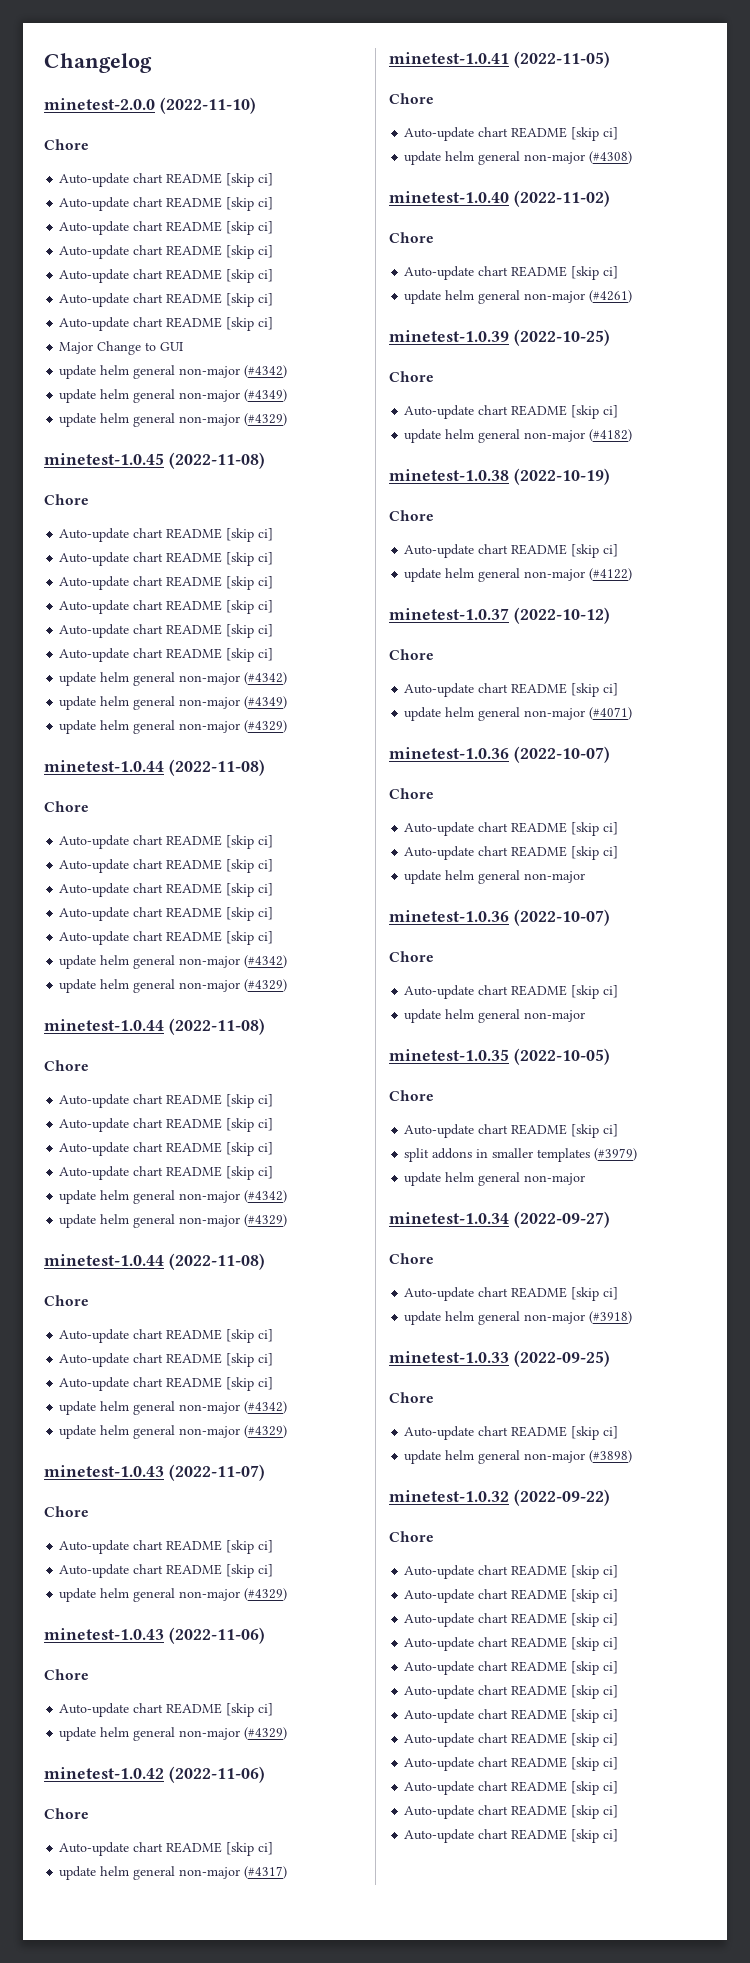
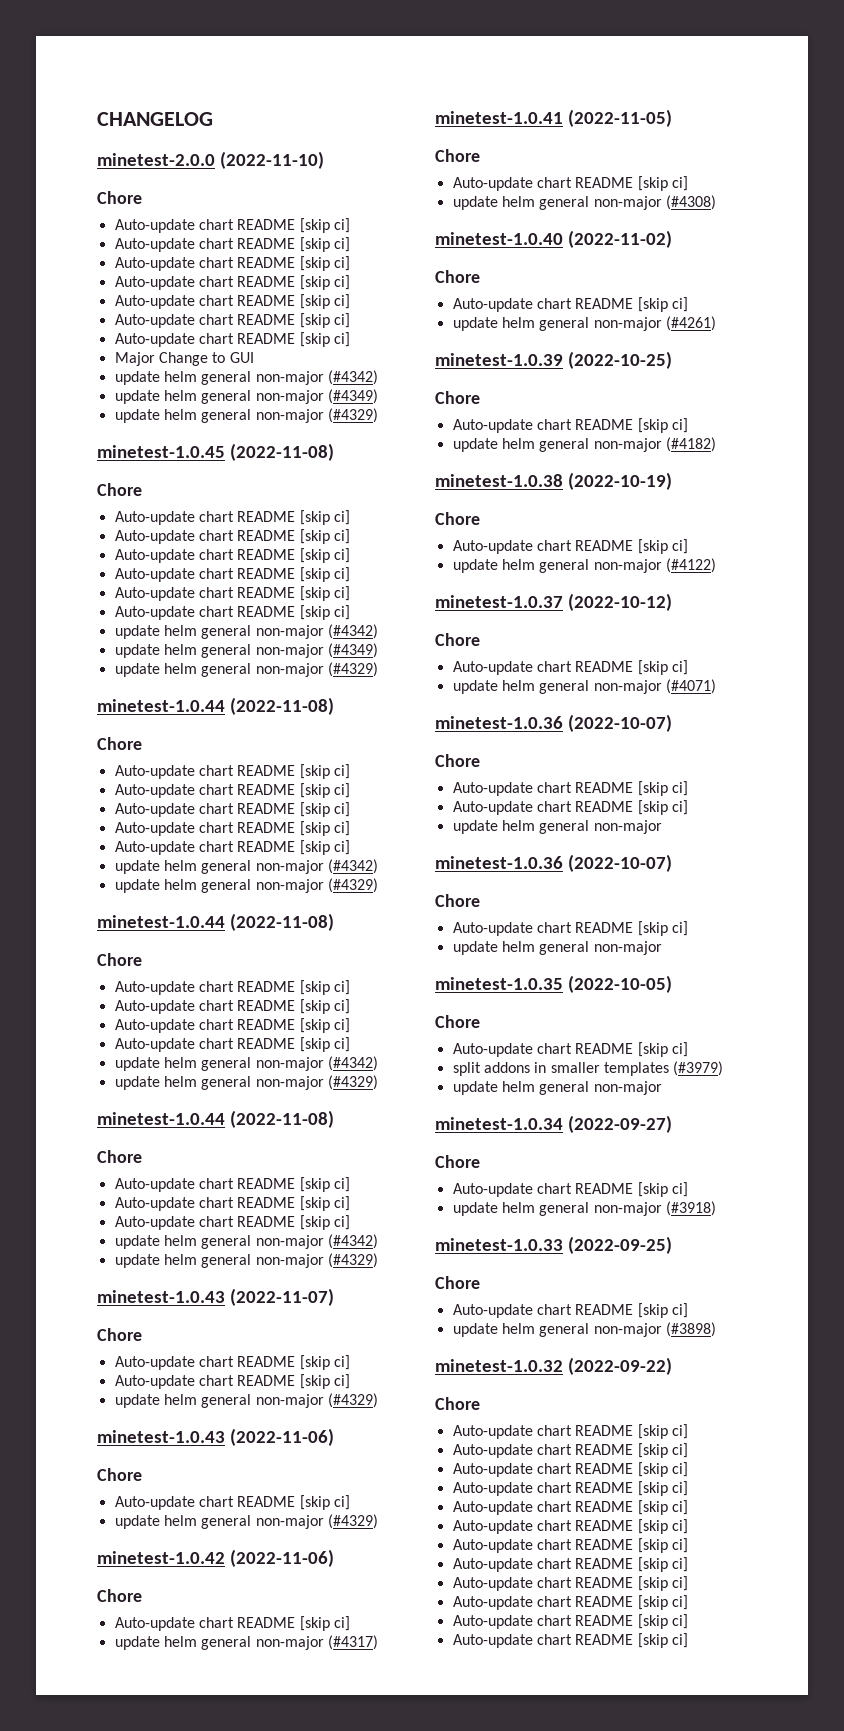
[44,53,152,73] Changelog -> [97,112,213,126] CHANGELOG

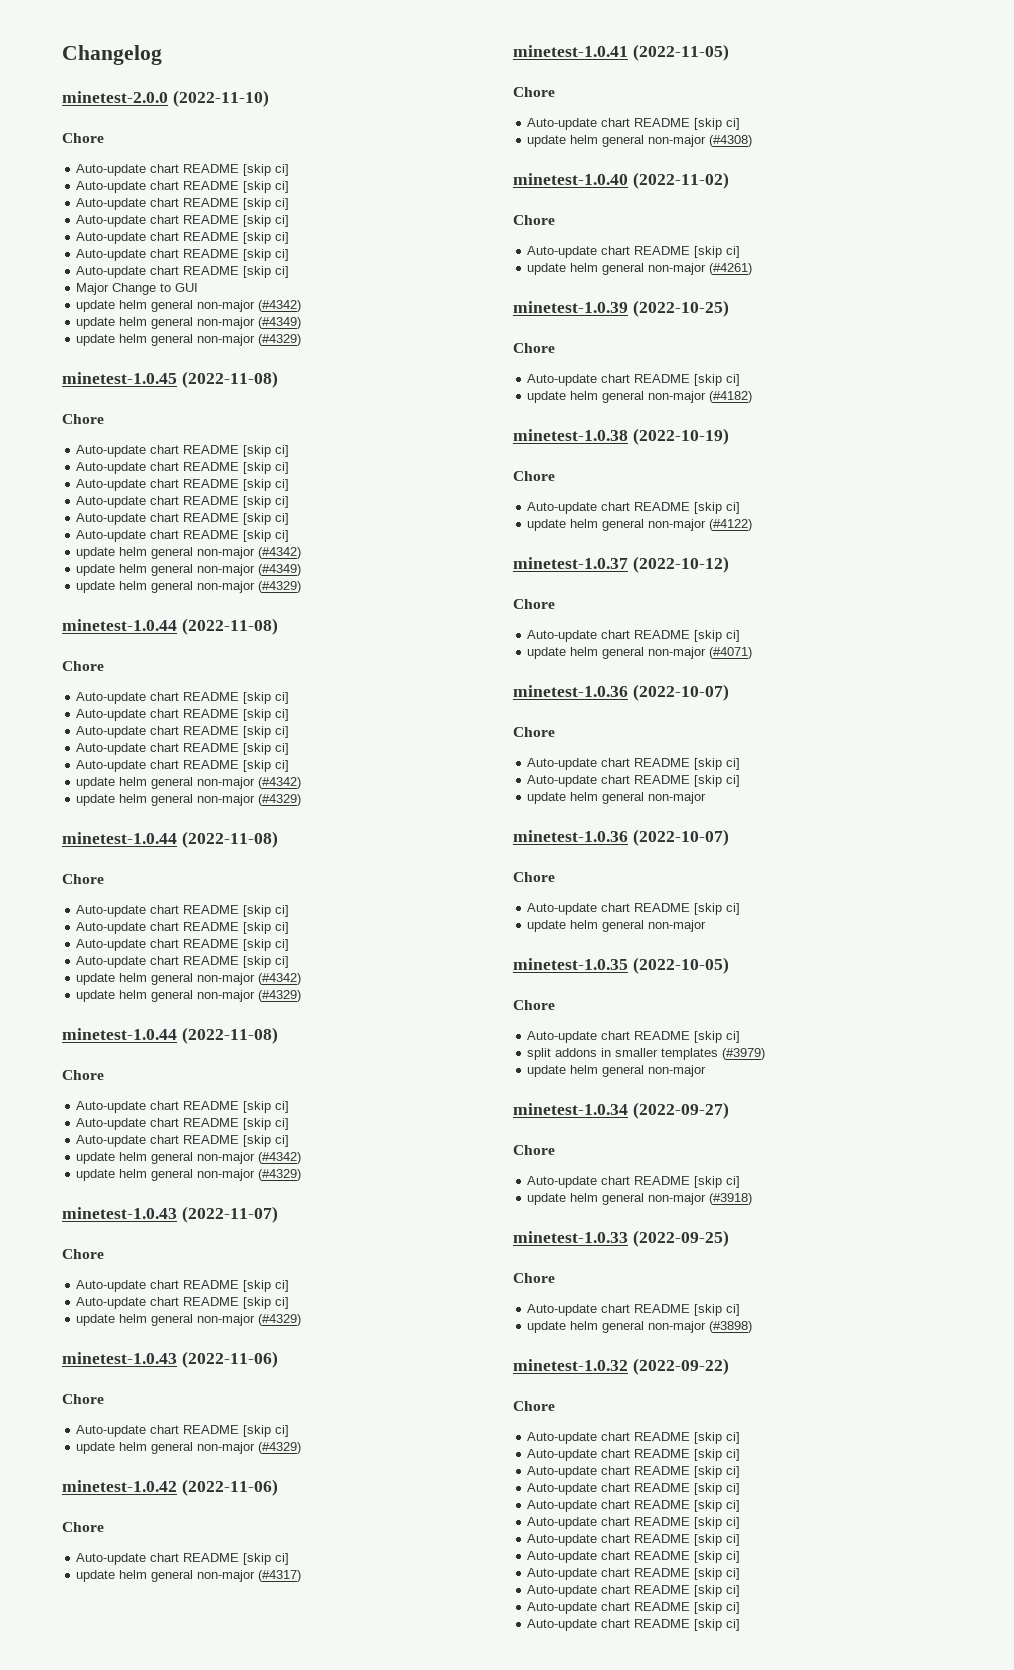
[97,112,213,126] CHANGELOG -> [62,45,162,65] Changelog

